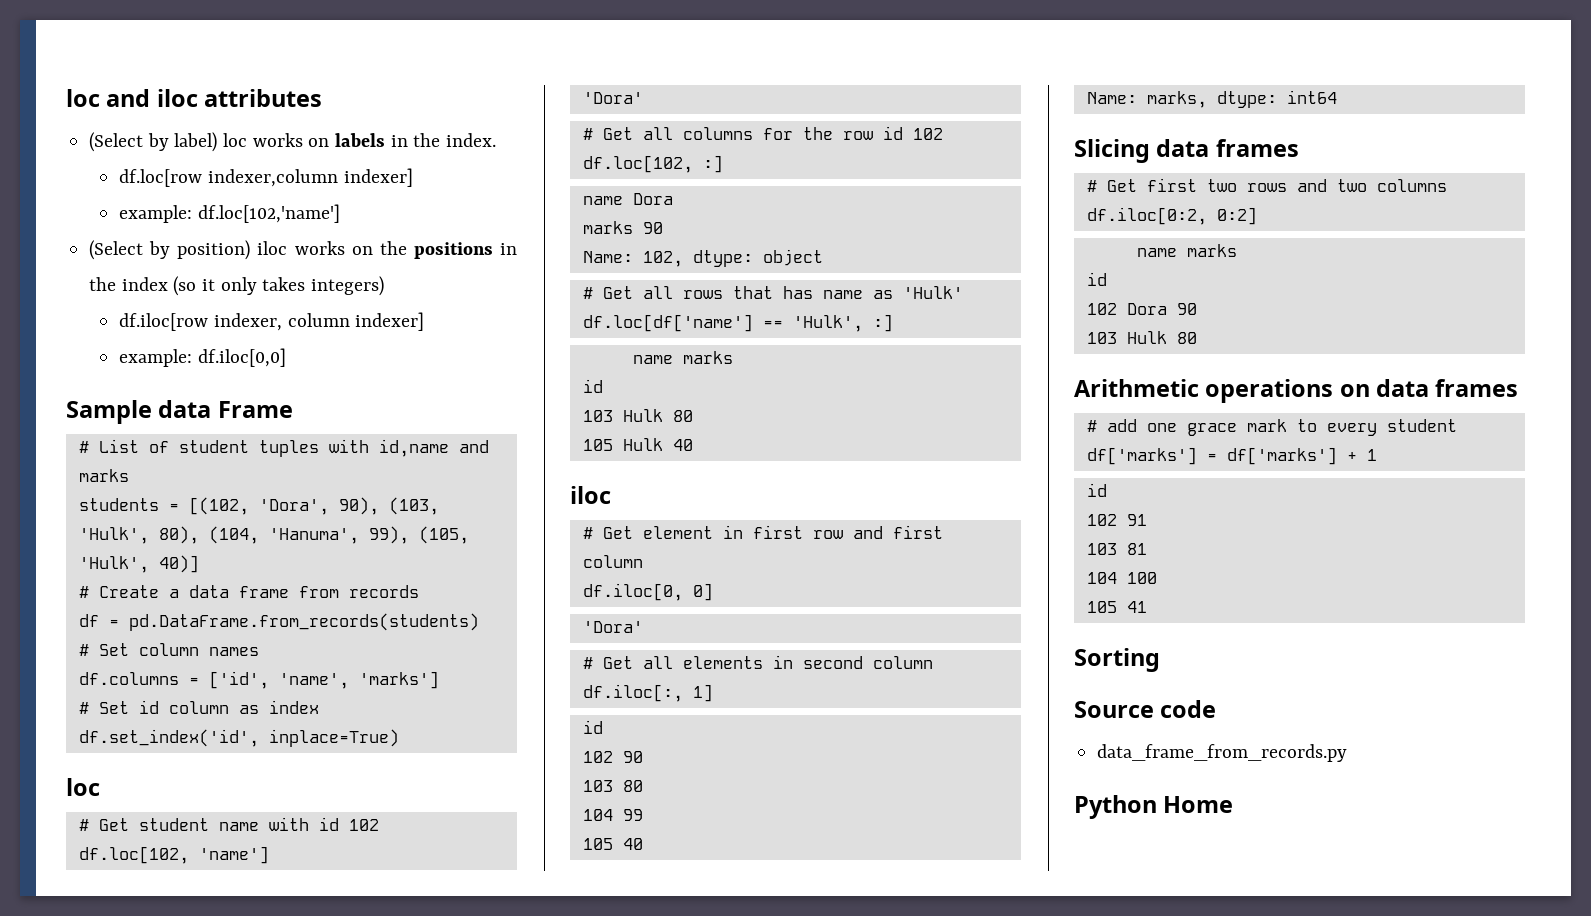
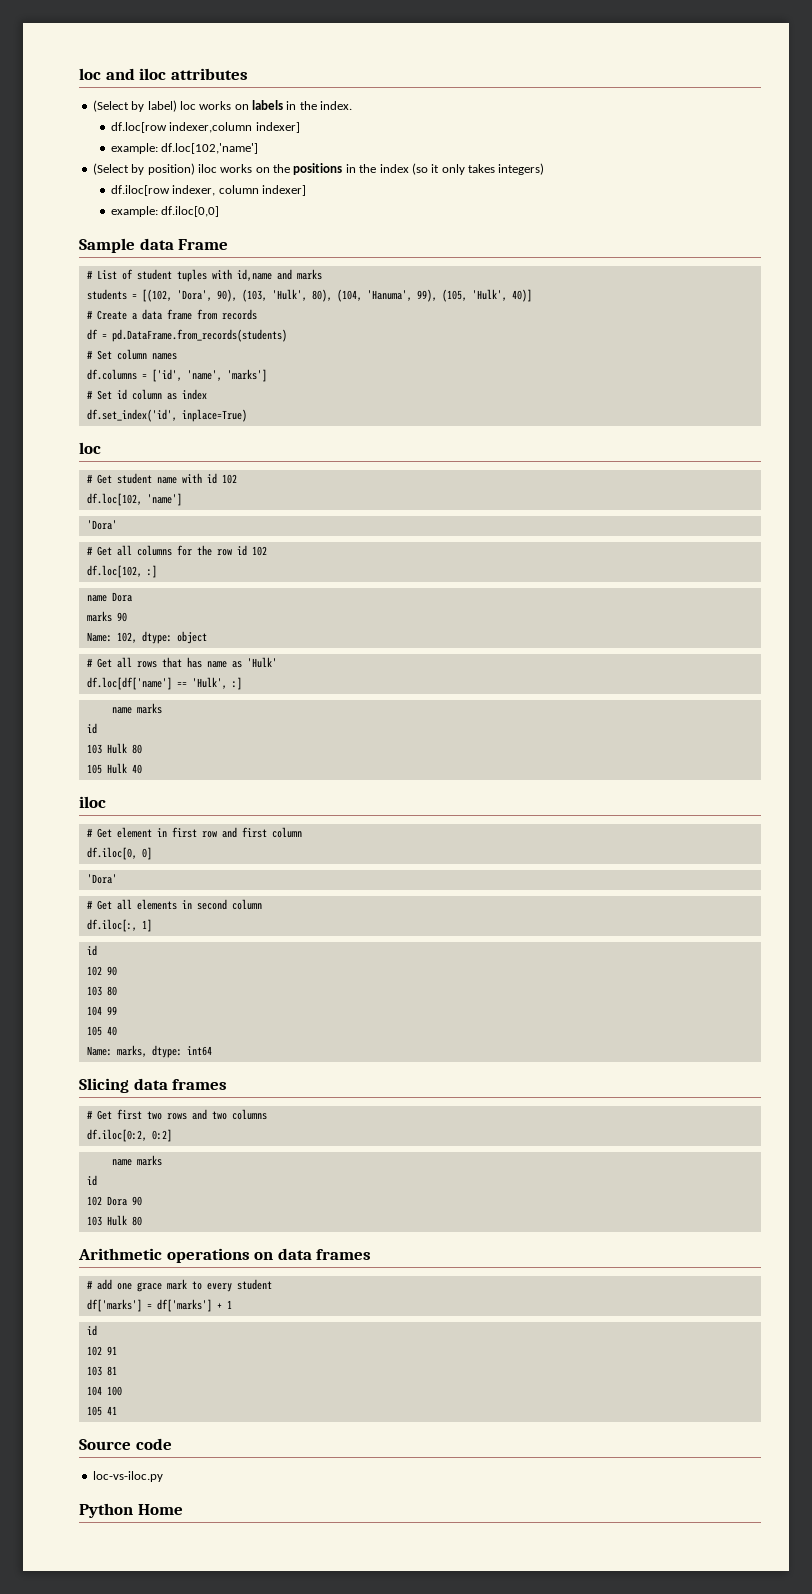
[1074,648,1160,672] // Sorting -> (117, 1410) none
[1097,744,1348,762] data_frame_from_records.py -> [92,1471,163,1482] loc-vs-iloc.py

